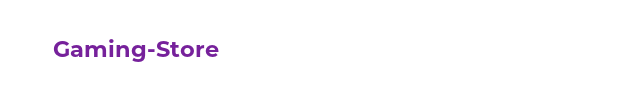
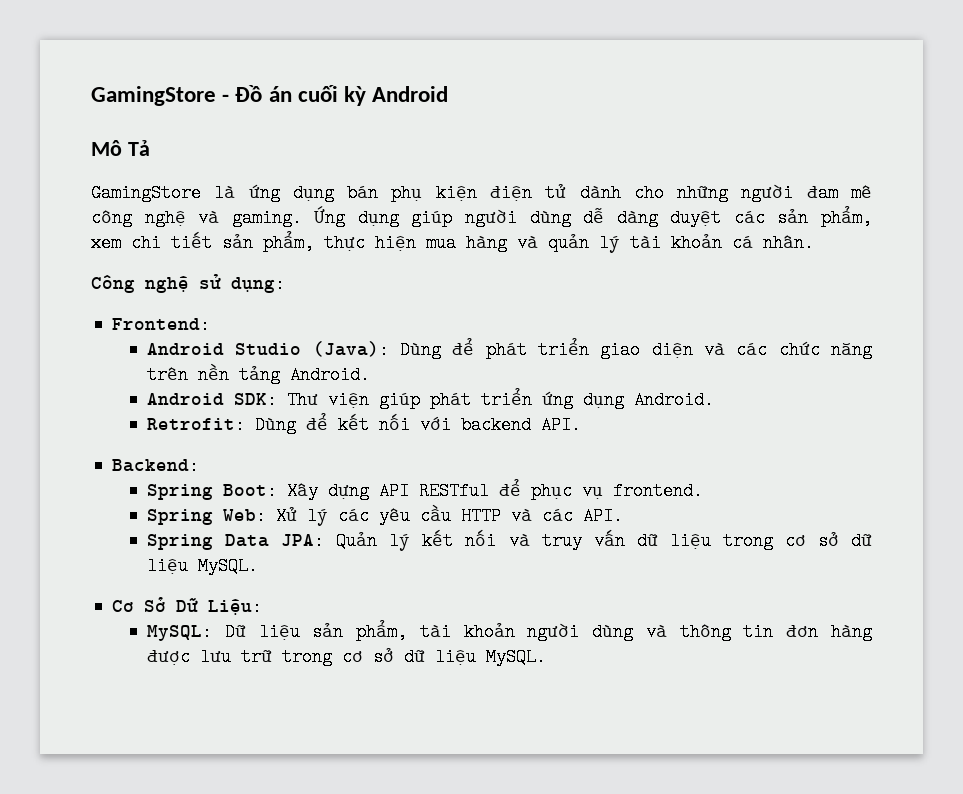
[53,39,219,62] Gaming-Store -> [91,85,449,106] [91,140,150,156] [91,184,873,202] [91,206,872,227] [91,231,814,253] [91,274,285,293] [112,316,211,334] [147,338,873,359] [147,363,371,384] [147,388,715,409] [147,413,582,434] [112,457,200,475] [147,479,704,500] [147,504,624,526] [147,529,873,551] [147,557,259,575] [112,597,263,616] [147,620,872,641] [147,648,547,666] GamingStore - Đồ án cuối kỳ Android // Mô Tả // GamingStore là ứng dụng bán phụ kiện điện tử dành cho những người đam mê công nghệ và gaming. Ứng dụng giúp người dùng dễ dàng duyệt các sản phẩm, xem chi tiết sản phẩm, thực hiện mua hàng và quản lý tài khoản cá nhân. // Công nghệ sử dụng: // Frontend: // Android Studio (Java): Dùng để phát triển giao diện và các chức năng trên nền tảng Android. // Android SDK: Thư viện giúp phát triển ứng dụng Android. // Retrofit: Dùng để kết nối với backend API. // Backend: // Spring Boot: Xây dựng API RESTful để phục vụ frontend. // Spring Web: Xử lý các yêu cầu HTTP và các API. // Spring Data JPA: Quản lý kết nối và truy vấn dữ liệu trong cơ sở dữ liệu MySQL. // Cơ Sở Dữ Liệu: // MySQL: Dữ liệu sản phẩm, tài khoản người dùng và thông tin đơn hàng được lưu trữ trong cơ sở dữ liệu MySQL.

